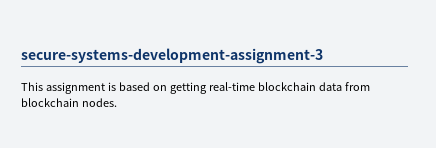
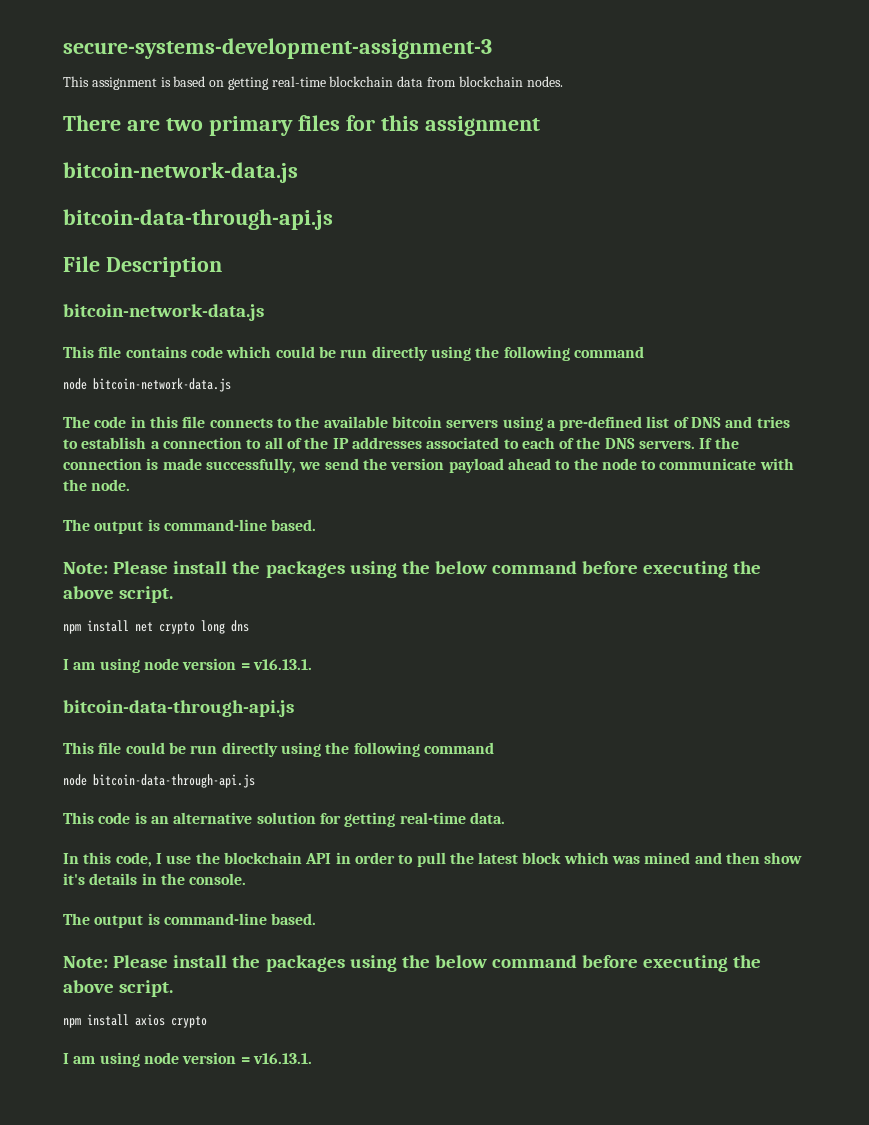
(117, 102) none -> [63,115,540,136] [63,162,298,183] [63,209,333,230] [63,256,222,277] [63,304,264,321] [63,346,644,361] [63,378,231,392] [63,416,790,431] [63,437,739,449] [63,458,794,473] [63,479,131,491] [63,519,317,534] [63,561,762,578] [63,586,174,603] [63,620,249,634] [63,658,312,673] [63,700,294,717] [63,742,494,757] [63,774,255,788] [63,812,505,827] [63,852,803,867] [63,873,247,885] [63,913,317,928] [63,955,762,972] [63,980,174,997] [63,1014,207,1028] [63,1052,312,1067] // There are two primary files for this assignment // bitcoin-network-data.js // bitcoin-data-through-api.js // File Description // bitcoin-network-data.js // This file contains code which could be run directly using the following command // node bitcoin-network-data.js // The code in this file connects to the available bitcoin servers using a pre-defined list of DNS and tries to establish a connection to all of the IP addresses associated to each of the DNS servers. If the connection is made successfully, we send the version payload ahead to the node to communicate with the node. // The output is command-line based. // Note: Please install the packages using the below command before executing the above script. // npm install net crypto long dns // I am using node version = v16.13.1. // bitcoin-data-through-api.js // This file could be run directly using the following command // node bitcoin-data-through-api.js // This code is an alternative solution for getting real-time data. // In this code, I use the blockchain API in order to pull the latest block which was mined and then show it's details in the console. // The output is command-line based. // Note: Please install the packages using the below command before executing the above script. // npm install axios crypto // I am using node version = v16.13.1.

